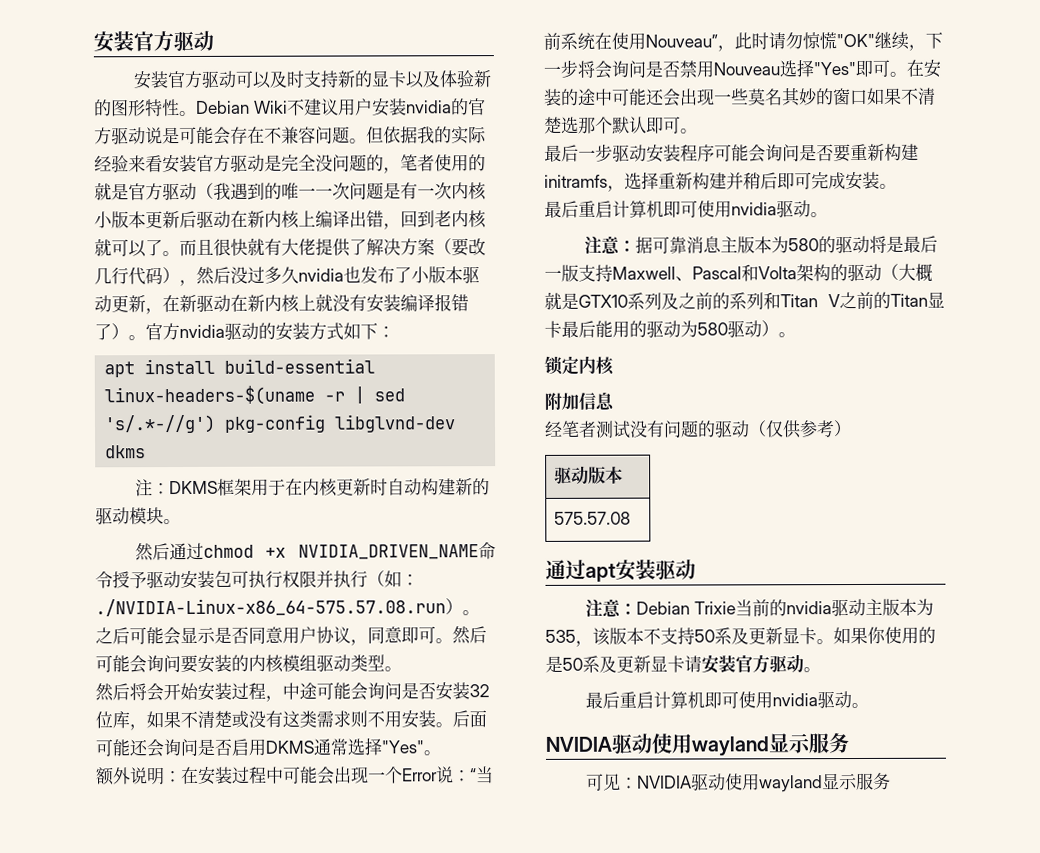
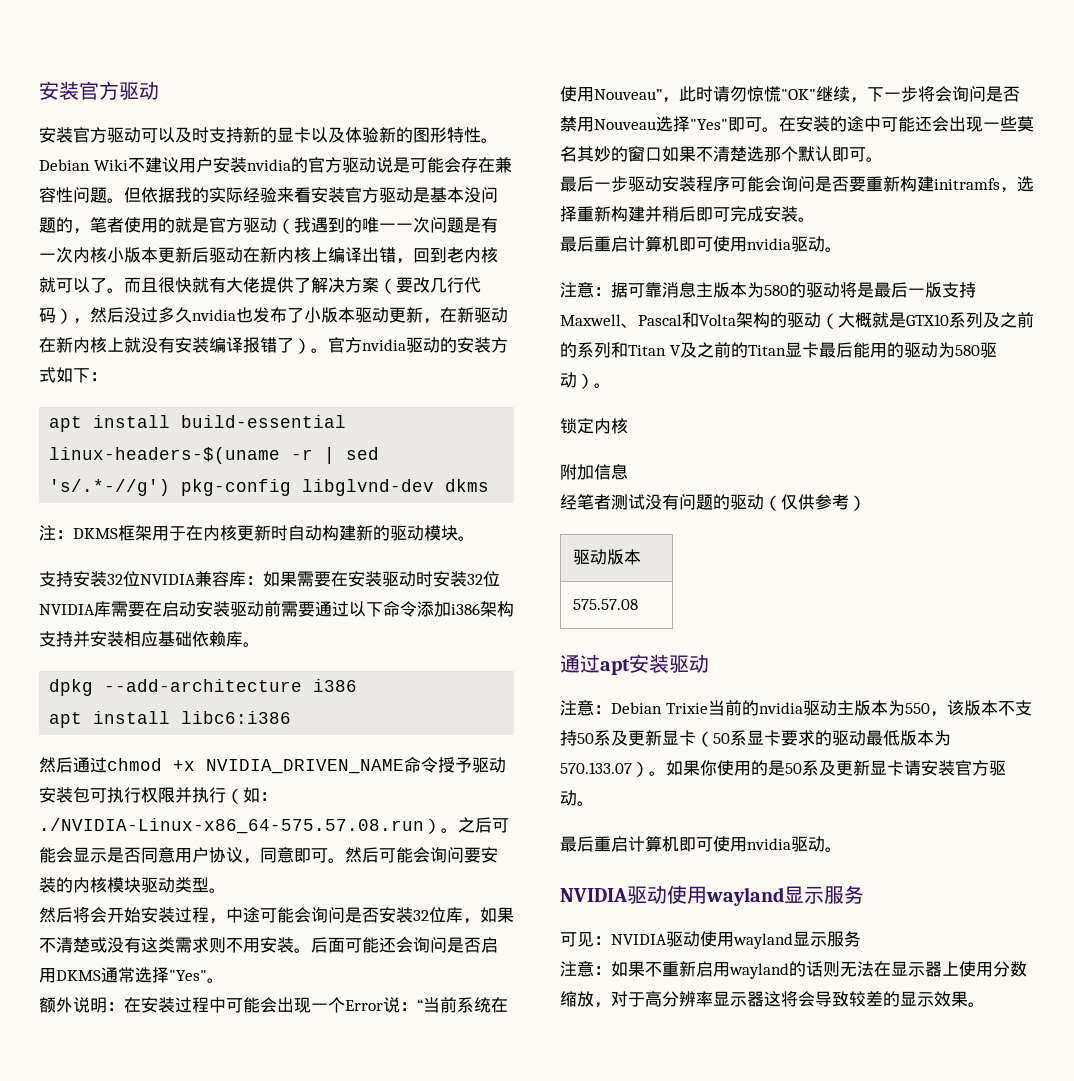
[264,126,316,144] 不兼容 -> [494,157,512,173] [39,187,73,203] 兼容性
[281,154,316,172] 完全 -> [430,187,464,203] 基本
(181, 522) none -> [39,571,500,587] [39,601,514,617] [39,631,260,647] [49,679,358,696] [49,711,292,728] // 支持安装32位NVIDIA兼容库：如果需要在安装驱动时安装32位NVIDIA库需要在启动安装驱动前需要通过以下命令添加i386架构支持并安装相应基础依赖库。 // dpkg --add-architecture i386 // apt install libc6:i386
[299,654,317,671] 组 -> [124,877,141,893] 块
(840, 301) none -> [679,342,697,358] 及
[545,629,576,643] 535 -> [904,703,930,714] 550
(817, 636) none -> [696,730,951,747] [560,761,649,777] （50系显卡要求的驱动最低版本为570.133.07）
(891, 781) none -> [560,961,1027,979] [560,991,985,1008] // 注意：如果不重新启用wayland的话则无法在显示器上使用分数缩放，对于高分辨率显示器这将会导致较差的显示效果。

